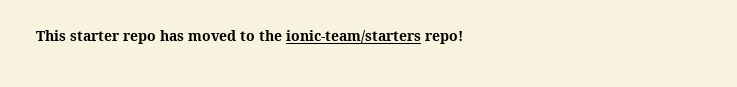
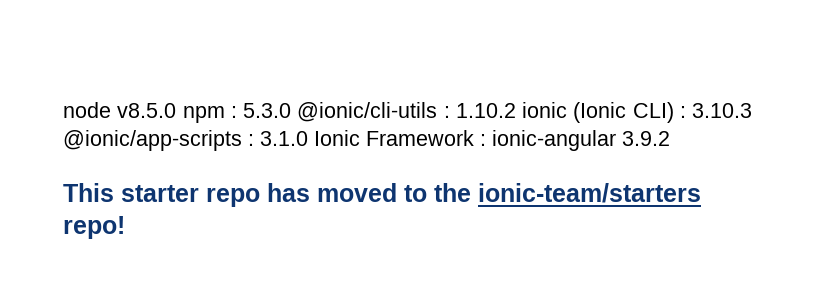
(36, 35) none -> [63,102,752,123] [63,130,670,151] node v8.5.0 npm : 5.3.0 @ionic/cli-utils : 1.10.2 ionic (Ionic CLI) : 3.10.3 @ionic/app-scripts : 3.1.0 Ionic Framework : ionic-angular 3.9.2 //

